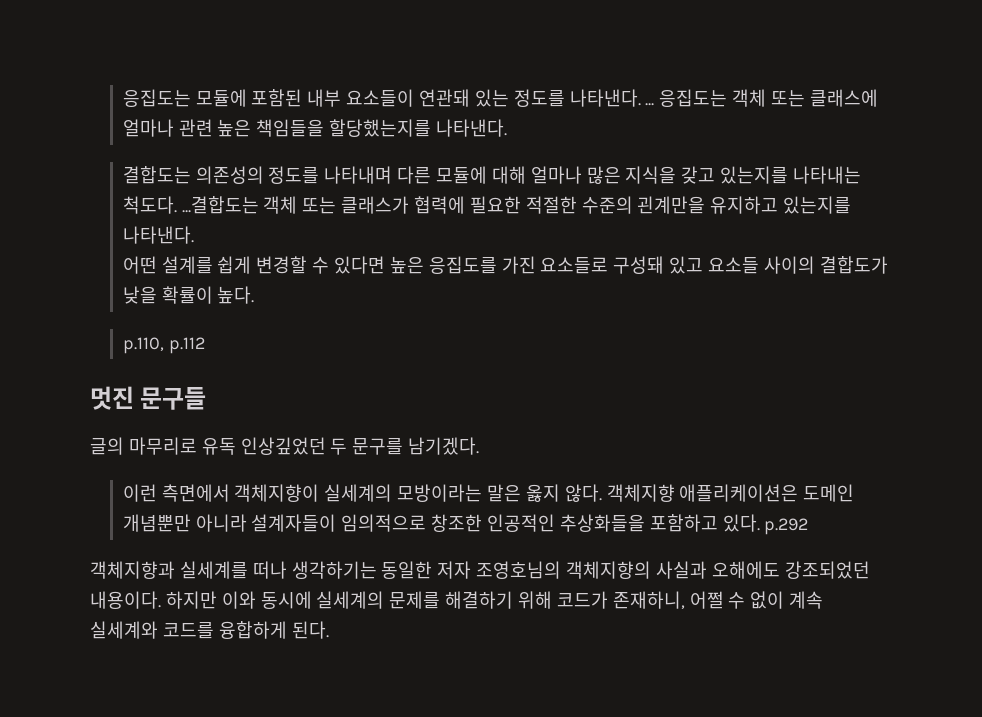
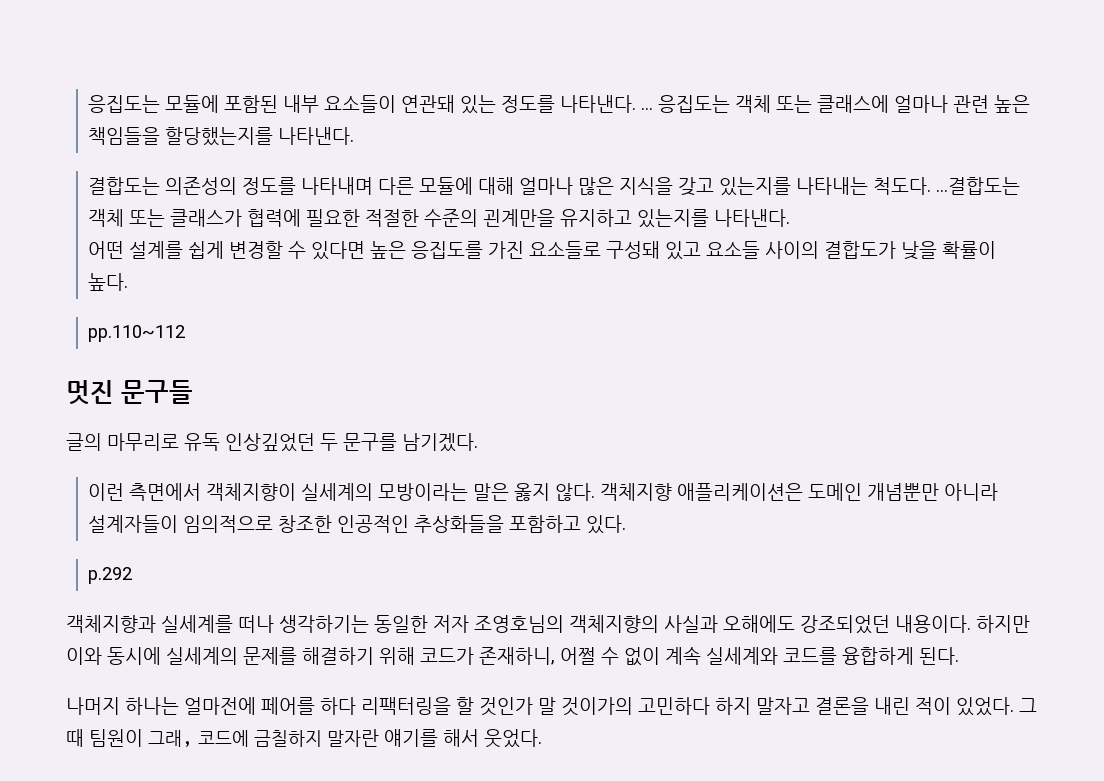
[122,337,205,354] p.110, p.112 -> [88,325,186,342] pp.110~112
(760, 523) none -> (627, 524) //
(329, 630) none -> [66,697,1037,716] [66,729,542,748] // 나머지 하나는 얼마전에 페어를 하다 리팩터링을 할 것인가 말 것이가의 고민하다 하지 말자고 결론을 내린 적이 있었다. 그 때 팀원이 그래, 코드에 금칠하지 말자란 얘기를 해서 웃었다.

